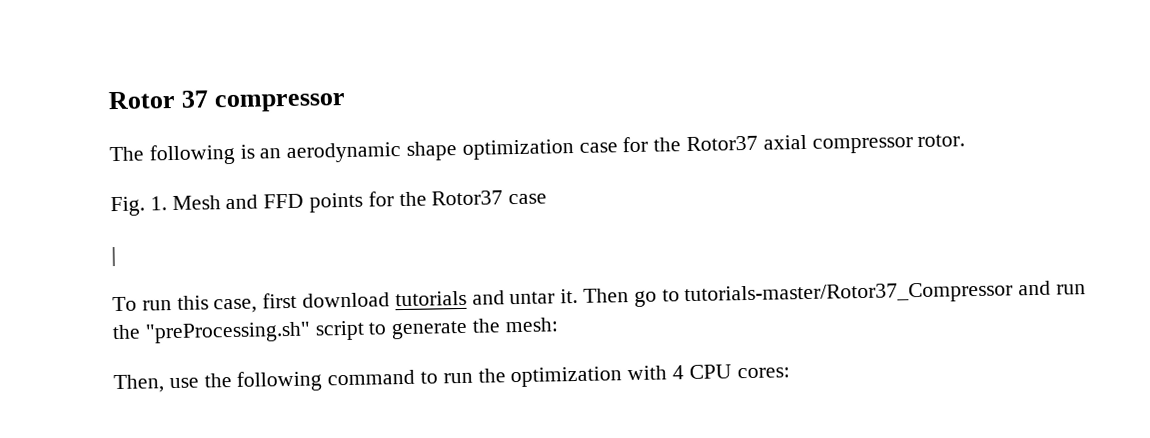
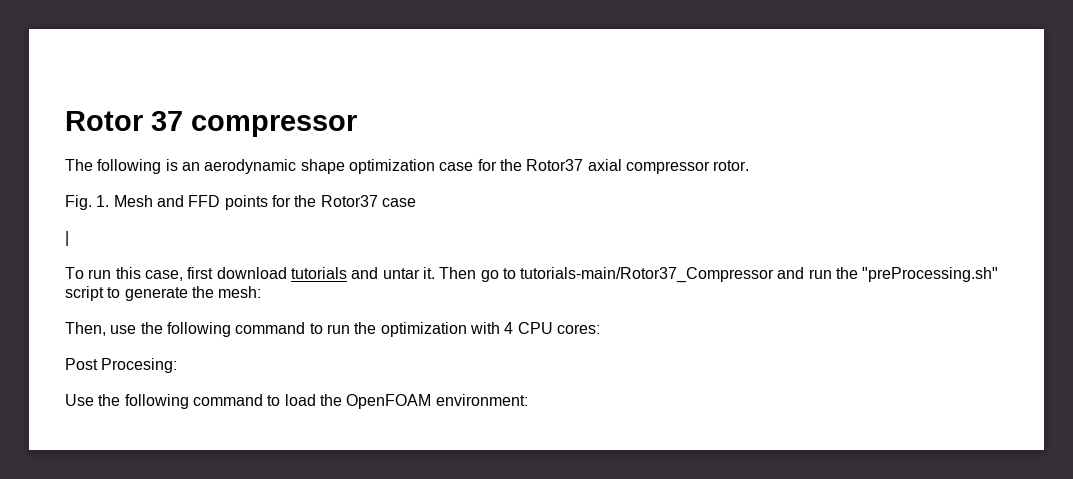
[684,281,1014,307] tutorials-master/Rotor37_Compressor -> [520,267,775,283] tutorials-main/Rotor37_Compressor
(790, 373) none -> [65,358,178,373] [65,394,528,409] // Post Procesing: // Use the following command to load the OpenFOAM environment:

